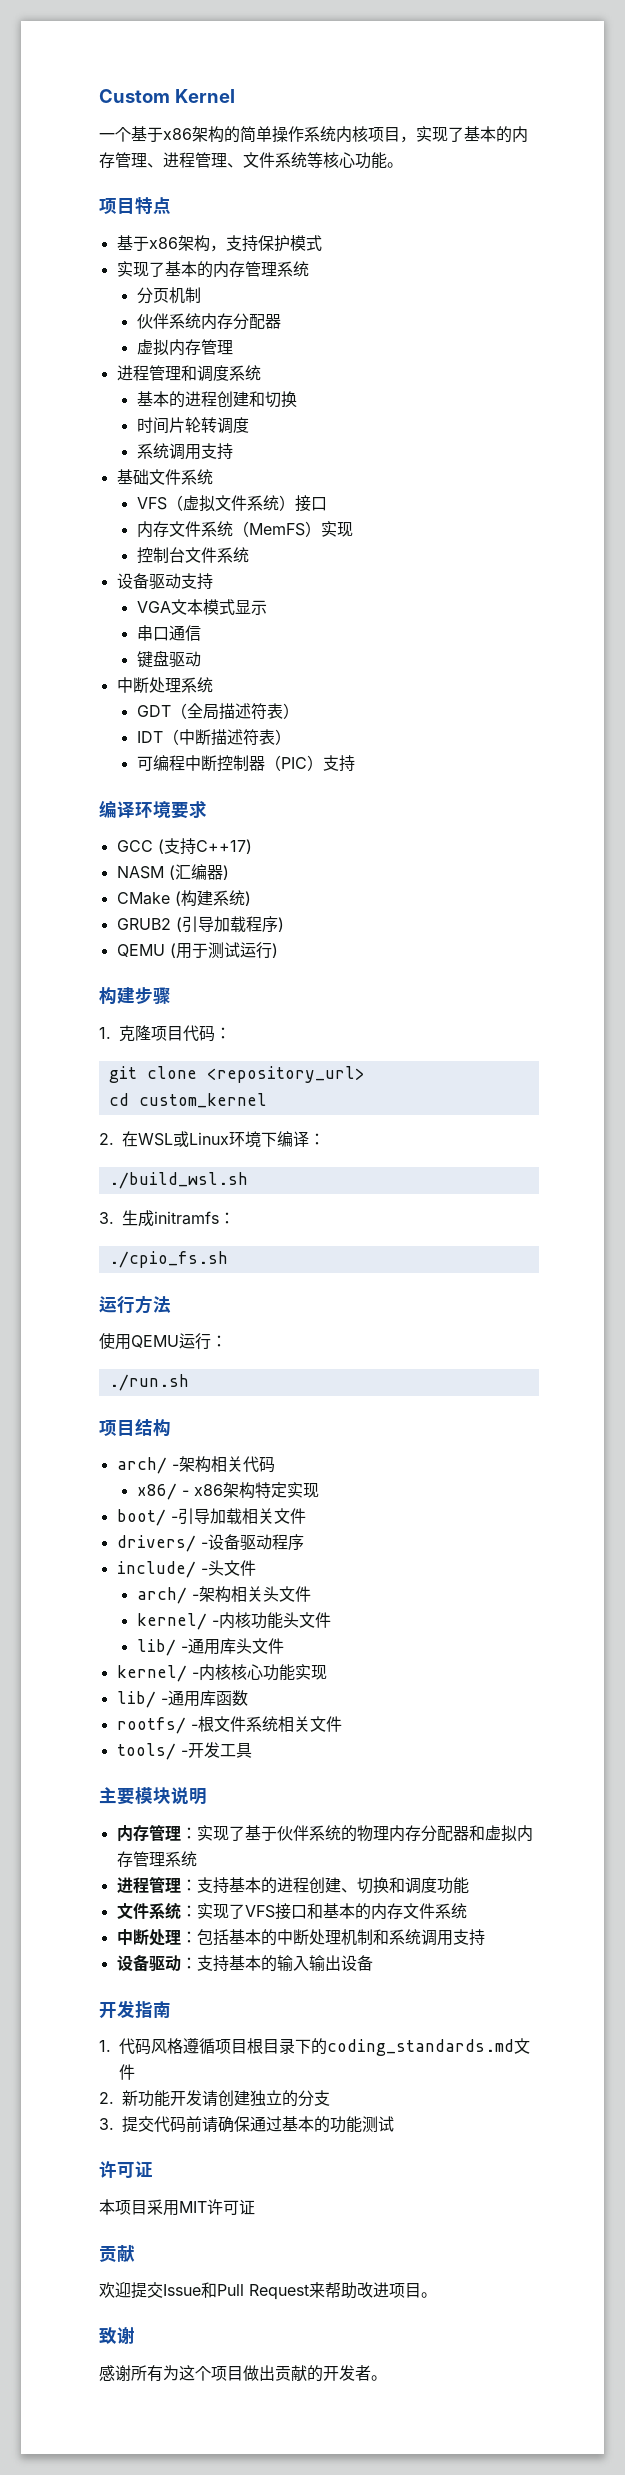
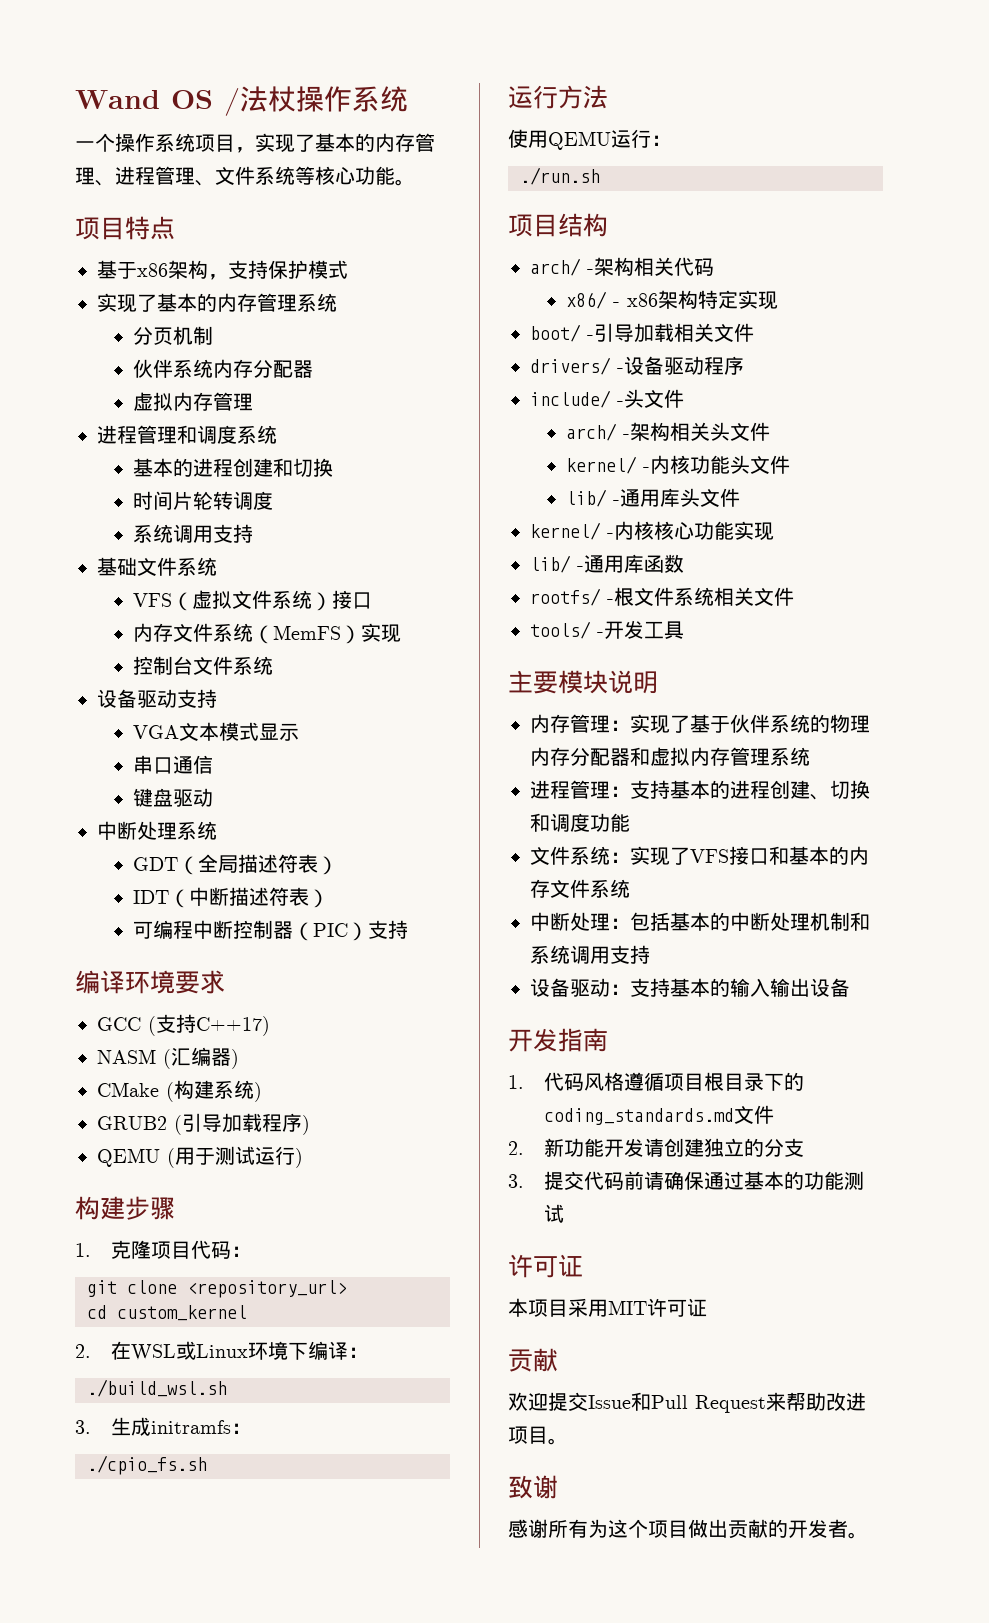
[99,89,235,103] [99,126,368,143] Custom Kernel // 一个基于x86架构的简单操作系统内核 -> [75,86,408,116] [75,133,195,152] Wand OS /法杖操作系统 // 一个操作系统

